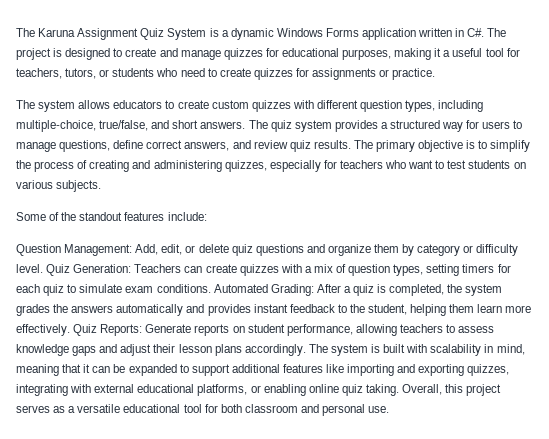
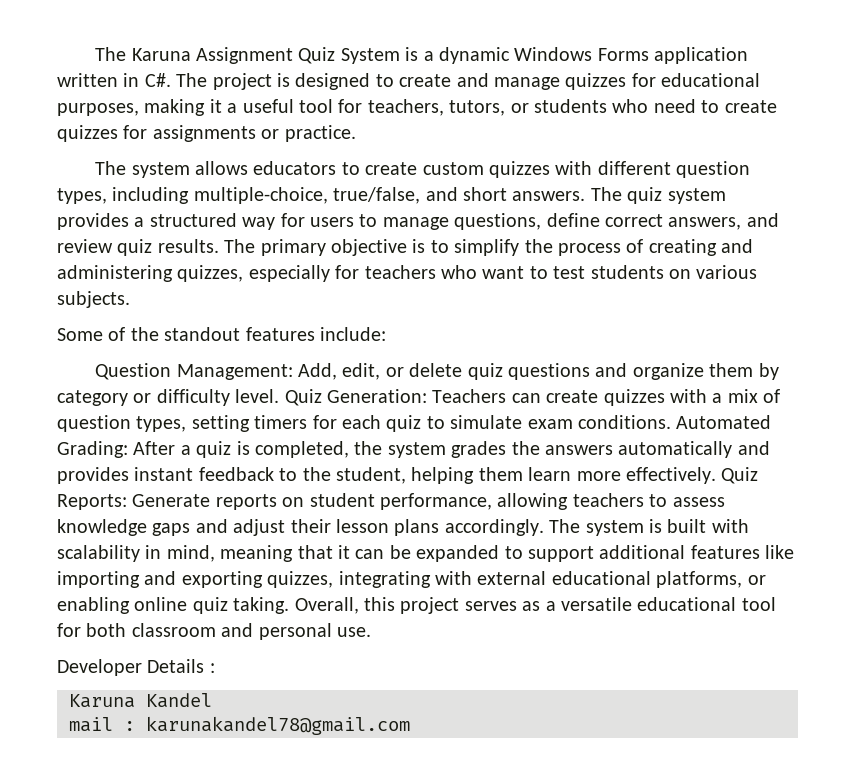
(390, 409) none -> [57,659,215,676] [69,693,212,708] [69,716,410,735] // Developer Details : // Karuna Kandel // mail : karunakandel78@gmail.com

